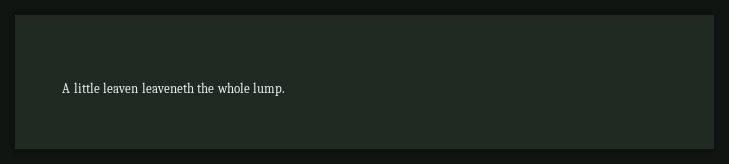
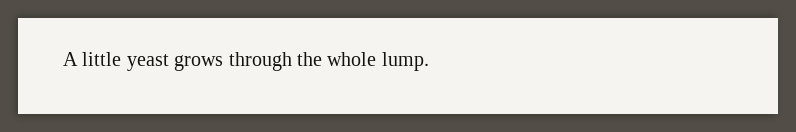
[103,82,194,93] leaven leaveneth -> [126,52,292,71] yeast grows through

